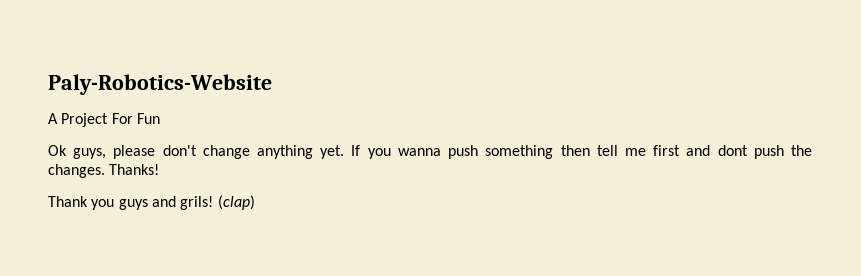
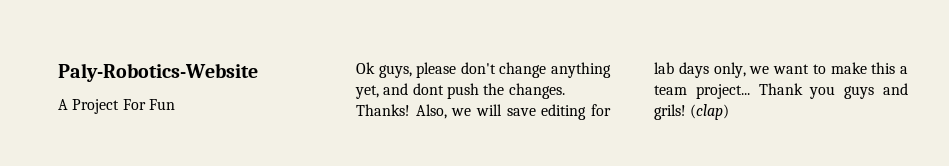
[320,145,681,159] yet. If you wanna push something then tell me first -> [355,85,379,99] yet,
(160, 169) // -> [415,104,611,120] [654,62,908,78] [654,84,750,99] Also, we will save editing for lab days only, we want to make this a team project...

